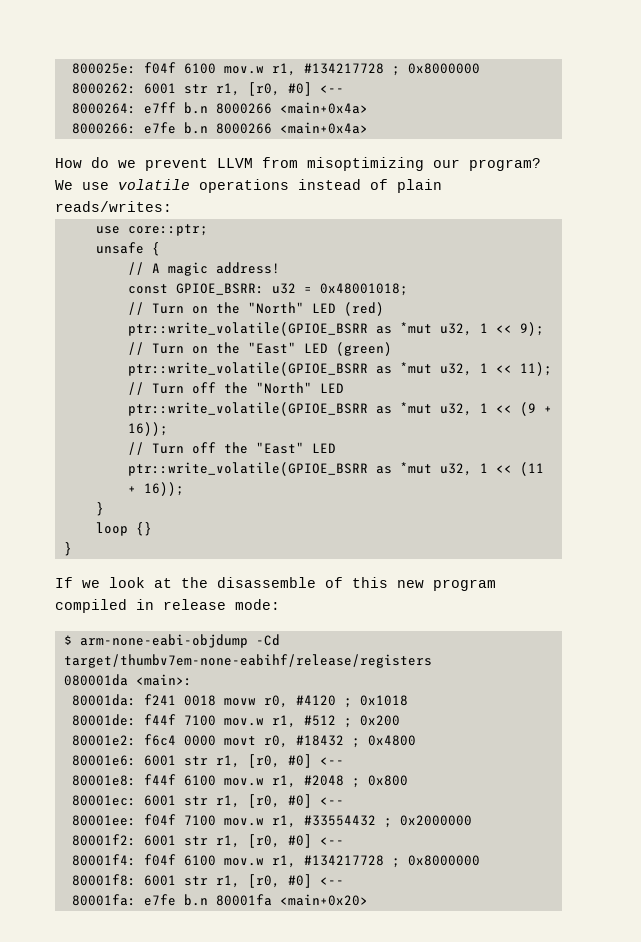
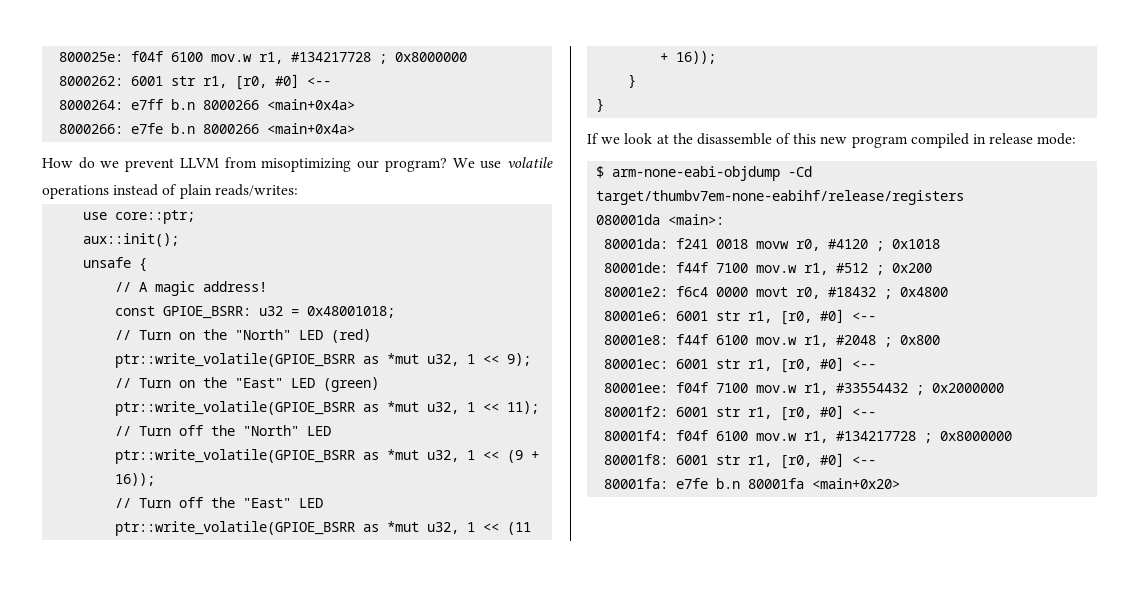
(208, 230) none -> [83,233,180,247] // aux::init();
[95,522,152,536] // loop {} -> (637, 81) none

